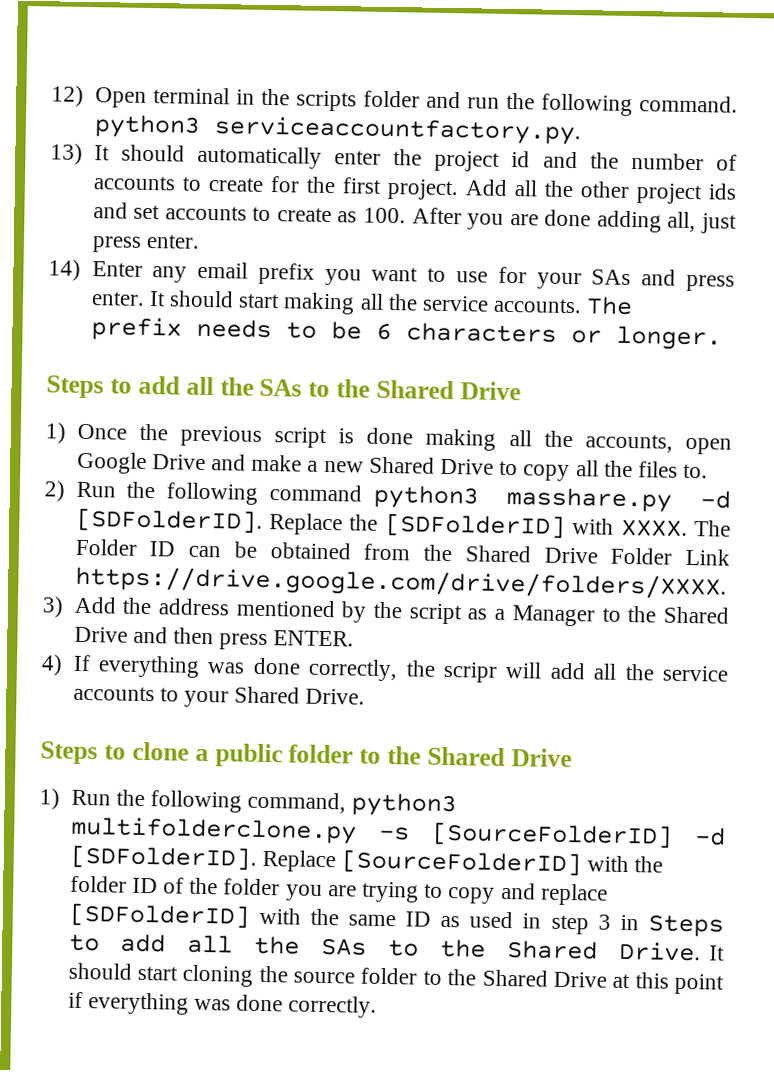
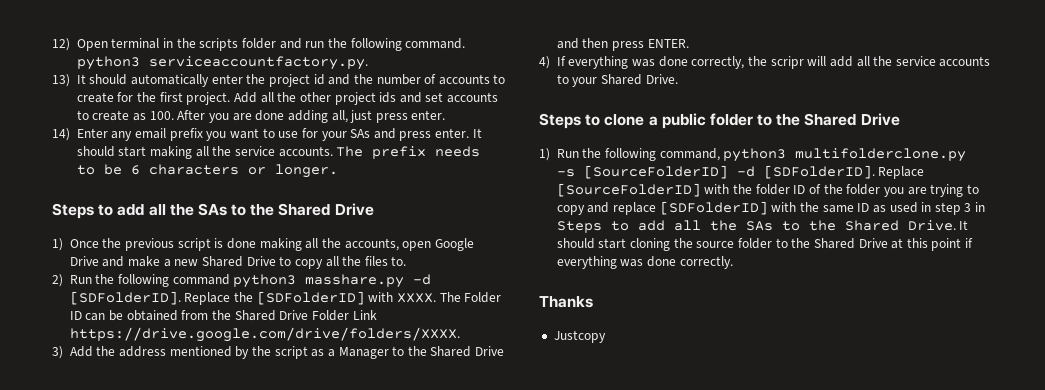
(378, 1006) none -> [539,296,593,308] [553,330,606,343] // Thanks // Justcopy

